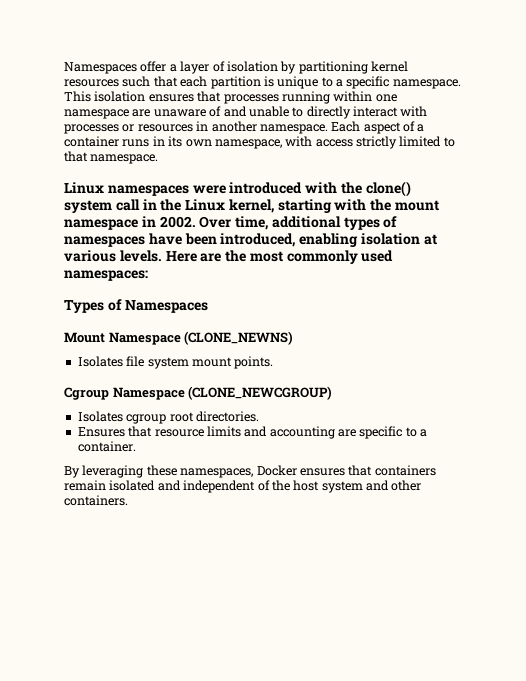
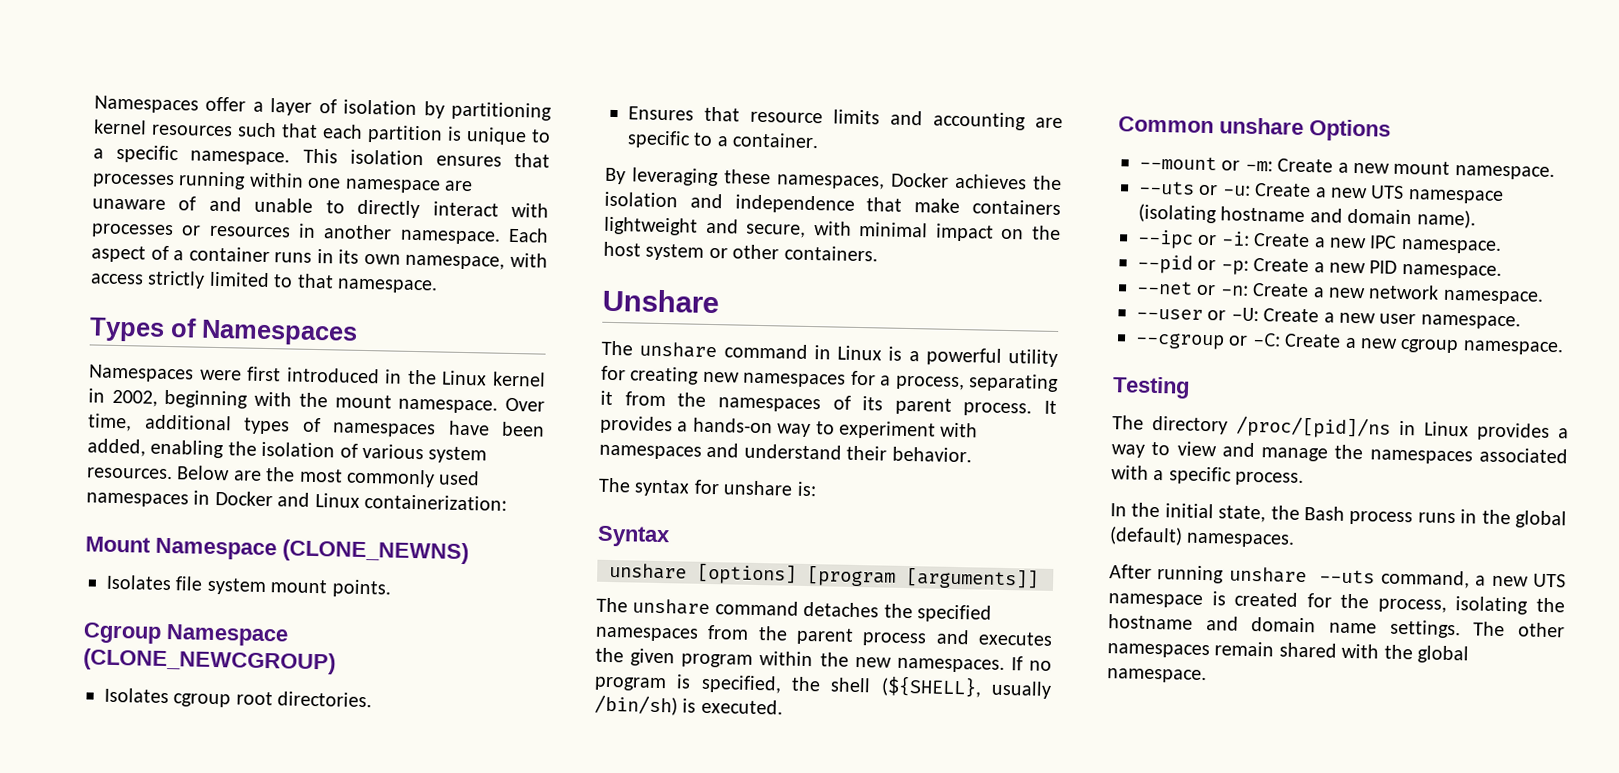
[64,181,411,197] [64,199,440,213] [64,216,196,230] Linux namespaces were introduced with the clone() system call in the Linux kernel, starting with the mount namespace in 2002. -> [89,317,358,346] [88,364,546,387] [88,388,499,414] Types of Namespaces // Namespaces were first introduced in the Linux kernel in 2002, beginning with the mount namespace.
[220,233,437,247] [64,250,197,262] introduced, enabling isolation at various levels. Here -> [87,438,488,464] [87,465,231,481] added, enabling the isolation of various system resources. Below
[64,270,148,281] [64,299,208,313] namespaces: // Types of Namespaces -> [86,490,507,511] namespaces in Docker and Linux containerization:
[299,465,436,476] [64,480,270,493] ensures that containers remain isolated and independent of -> [955,173,1062,191] [604,191,1061,216] [604,216,1025,242] achieves the isolation and independence that make containers lightweight and secure, with minimal impact on
[366,480,389,491] and -> [708,247,728,259] or
(128, 500) none -> [602,288,719,314] [601,340,1058,368] [601,365,1059,393] [600,390,1057,417] [600,415,979,440] [599,442,972,463] [598,477,817,497] [597,525,671,548] [609,562,1039,590] [596,597,992,623] [595,624,1053,647] [595,647,1052,674] [594,674,1052,699] [594,694,783,716] [1118,116,1391,142] [1139,155,1555,181] [1138,180,1504,204] [1138,203,1476,229] [1137,229,1502,254] [1137,254,1502,279] [1136,280,1544,305] [1136,307,1521,330] [1135,332,1564,356] [1112,376,1190,399] [1112,415,1569,441] [1111,441,1568,465] [1111,465,1305,487] [1110,502,1567,529] [1109,526,1296,548] [1109,564,1566,589] [1108,591,1565,615] [1108,614,1565,639] [1107,641,1469,664] [1107,668,1207,684] // Unshare // The unshare command in Linux is a powerful utility for creating new namespaces for a process, separating it from the namespaces of its parent process. It provides a hands-on way to experiment with namespaces and understand their behavior. // The syntax for unshare is: // Syntax // unshare [options] [program [arguments]] // The unshare command detaches the specified namespaces from the parent process and executes the given program within the new namespaces. If no program is specified, the shell (${SHELL}, usually /bin/sh) is executed. // Common unshare Options // --mount or -m: Create a new mount namespace. // --uts or -u: Create a new UTS namespace (isolating hostname and domain name). // --ipc or -i: Create a new IPC namespace. // --pid or -p: Create a new PID namespace. // --net or -n: Create a new network namespace. // --user or -U: Create a new user namespace. // --cgroup or -C: Create a new cgroup namespace. // Testing // The directory /proc/[pid]/ns in Linux provides a way to view and manage the namespaces associated with a specific process. // In the initial state, the Bash process runs in the global (default) namespaces. // After running unshare --uts command, a new UTS namespace is created for the process, isolating the hostname and domain name settings. The other namespaces remain shared with the global namespace.

